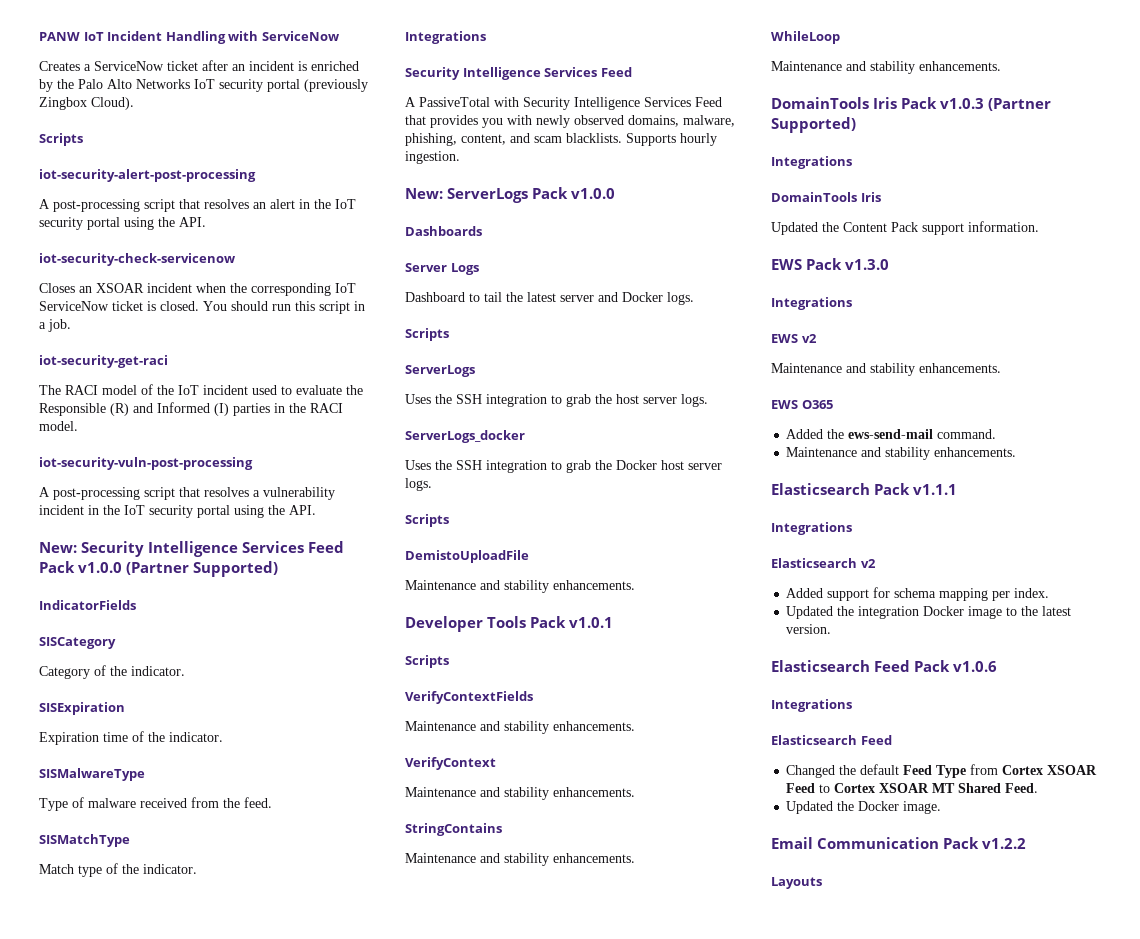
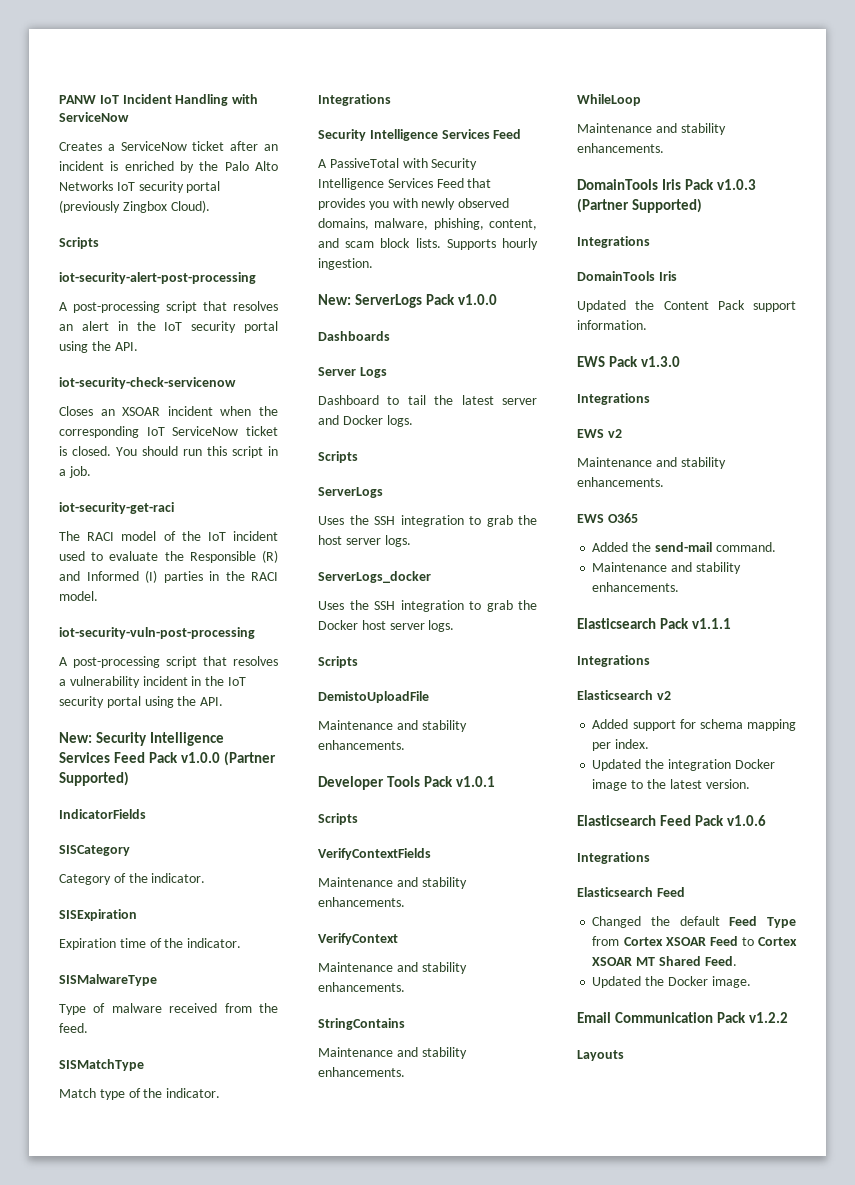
[566,133,622,143] blacklists. -> [380,238,441,248] block lists.
[848,429,934,439] ews-send-mail -> [654,542,712,552] send-mail

